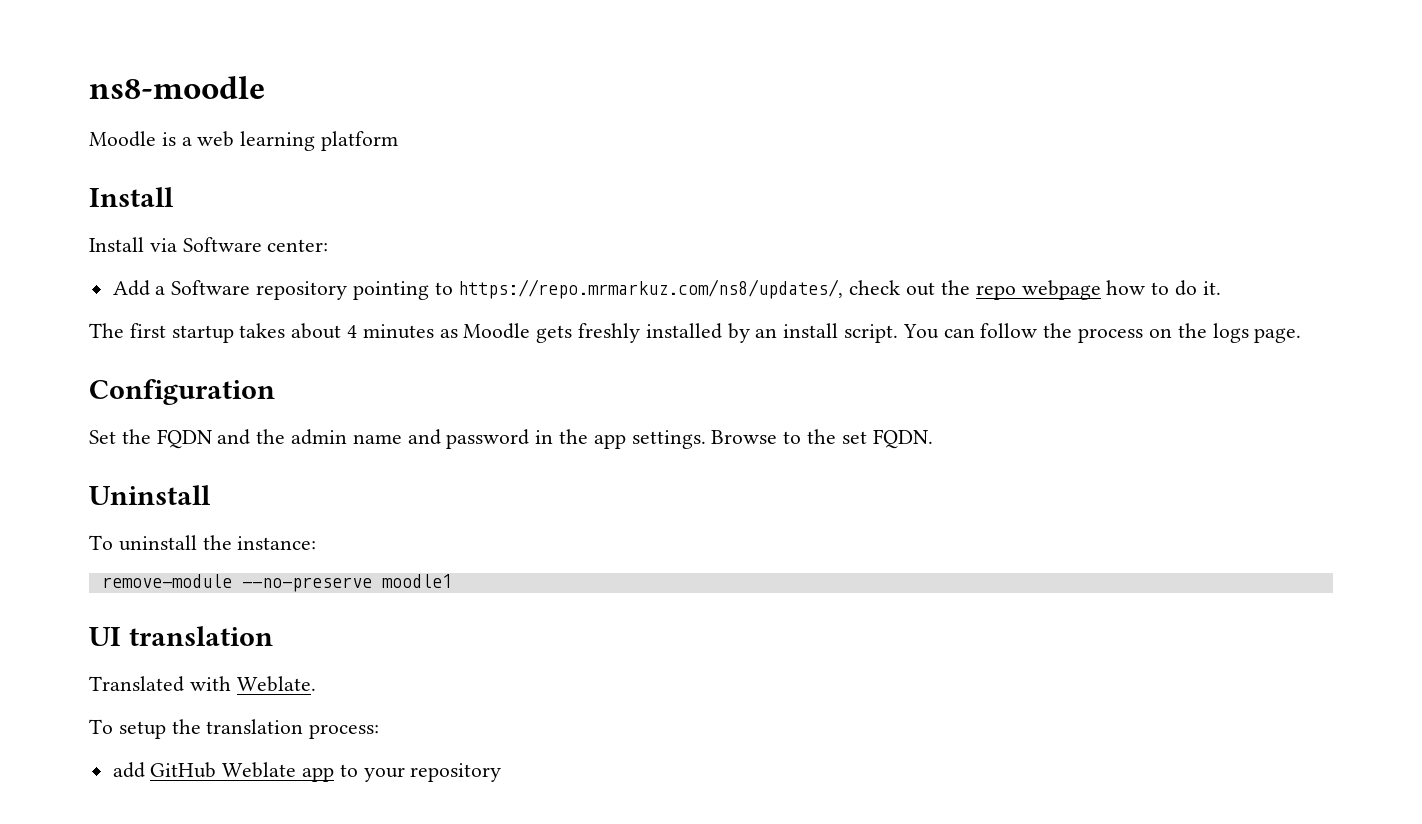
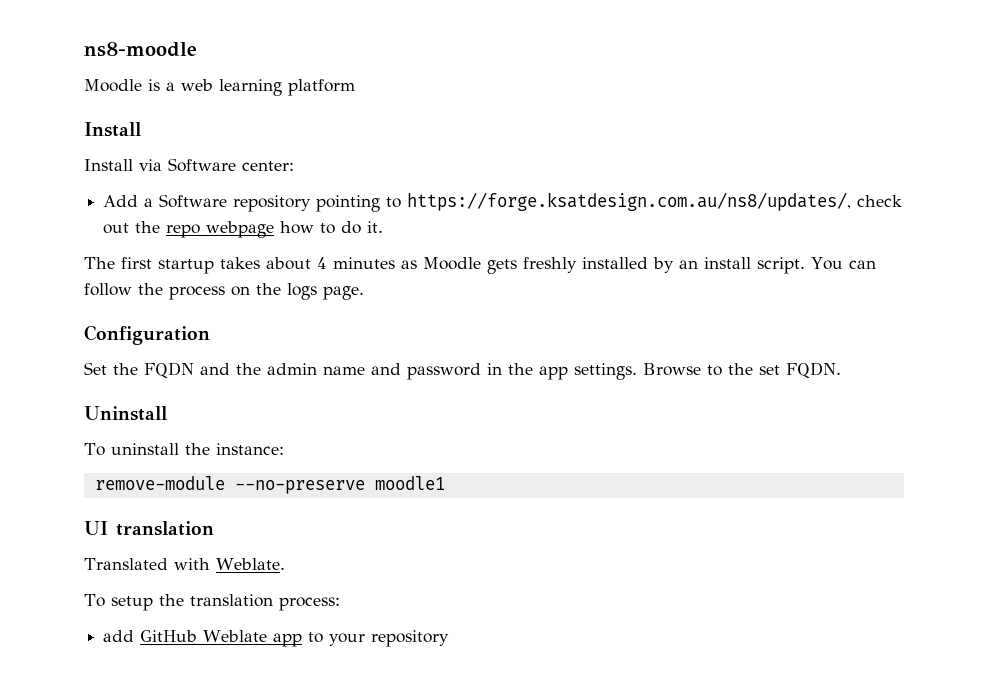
[458,279,844,299] https://repo.mrmarkuz.com/ns8/updates/, -> [407,192,852,211] https://forge.ksatdesign.com.au/ns8/updates/,

